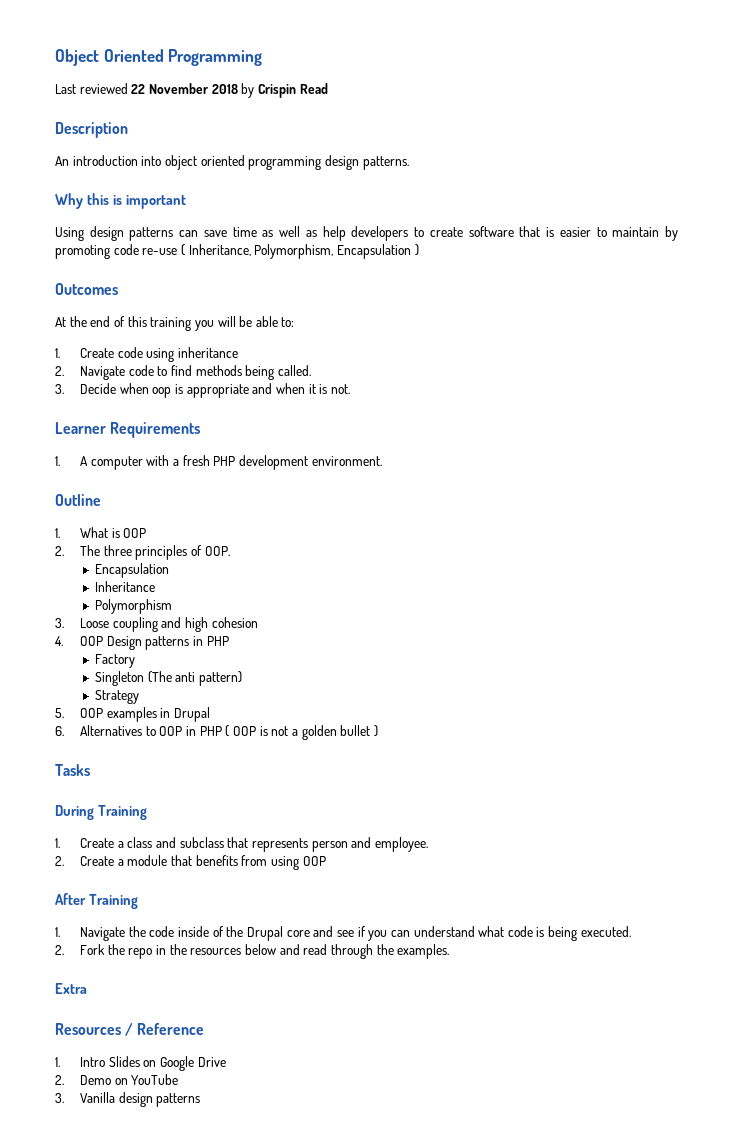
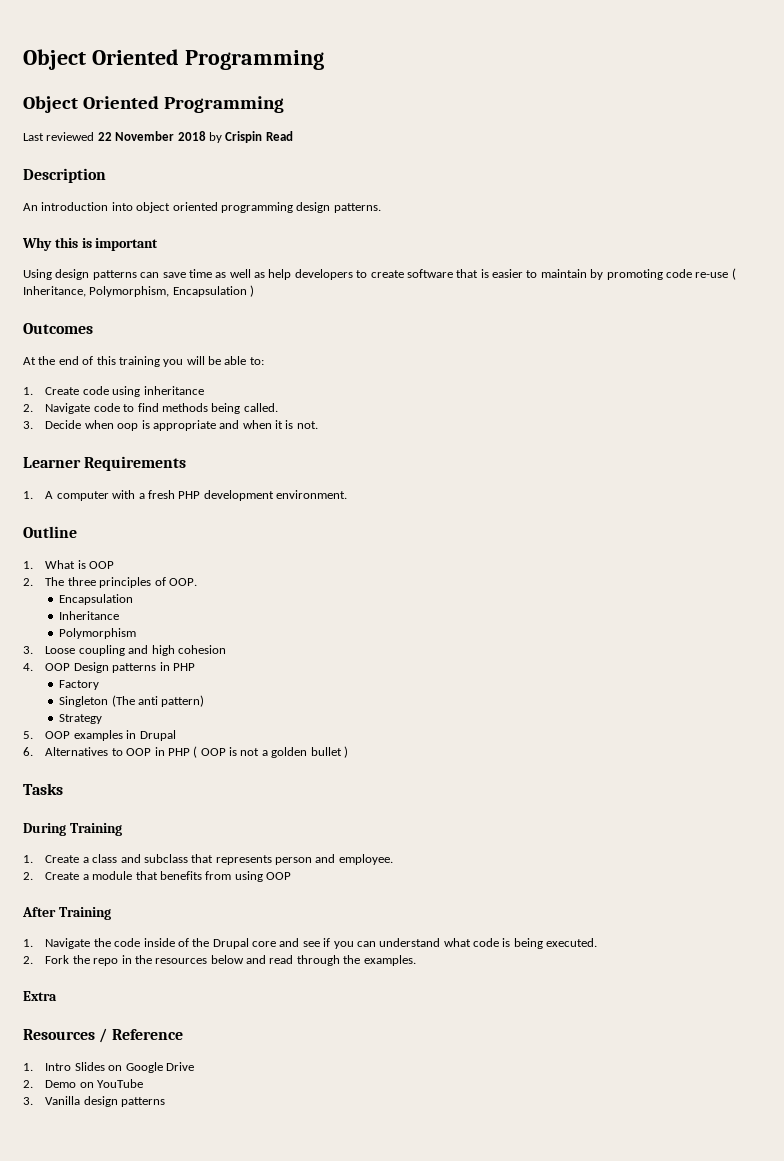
[55,49,263,66] Object Oriented Programming -> [23,49,324,70] [23,96,284,113] Object Oriented Programming // Object Oriented Programming

